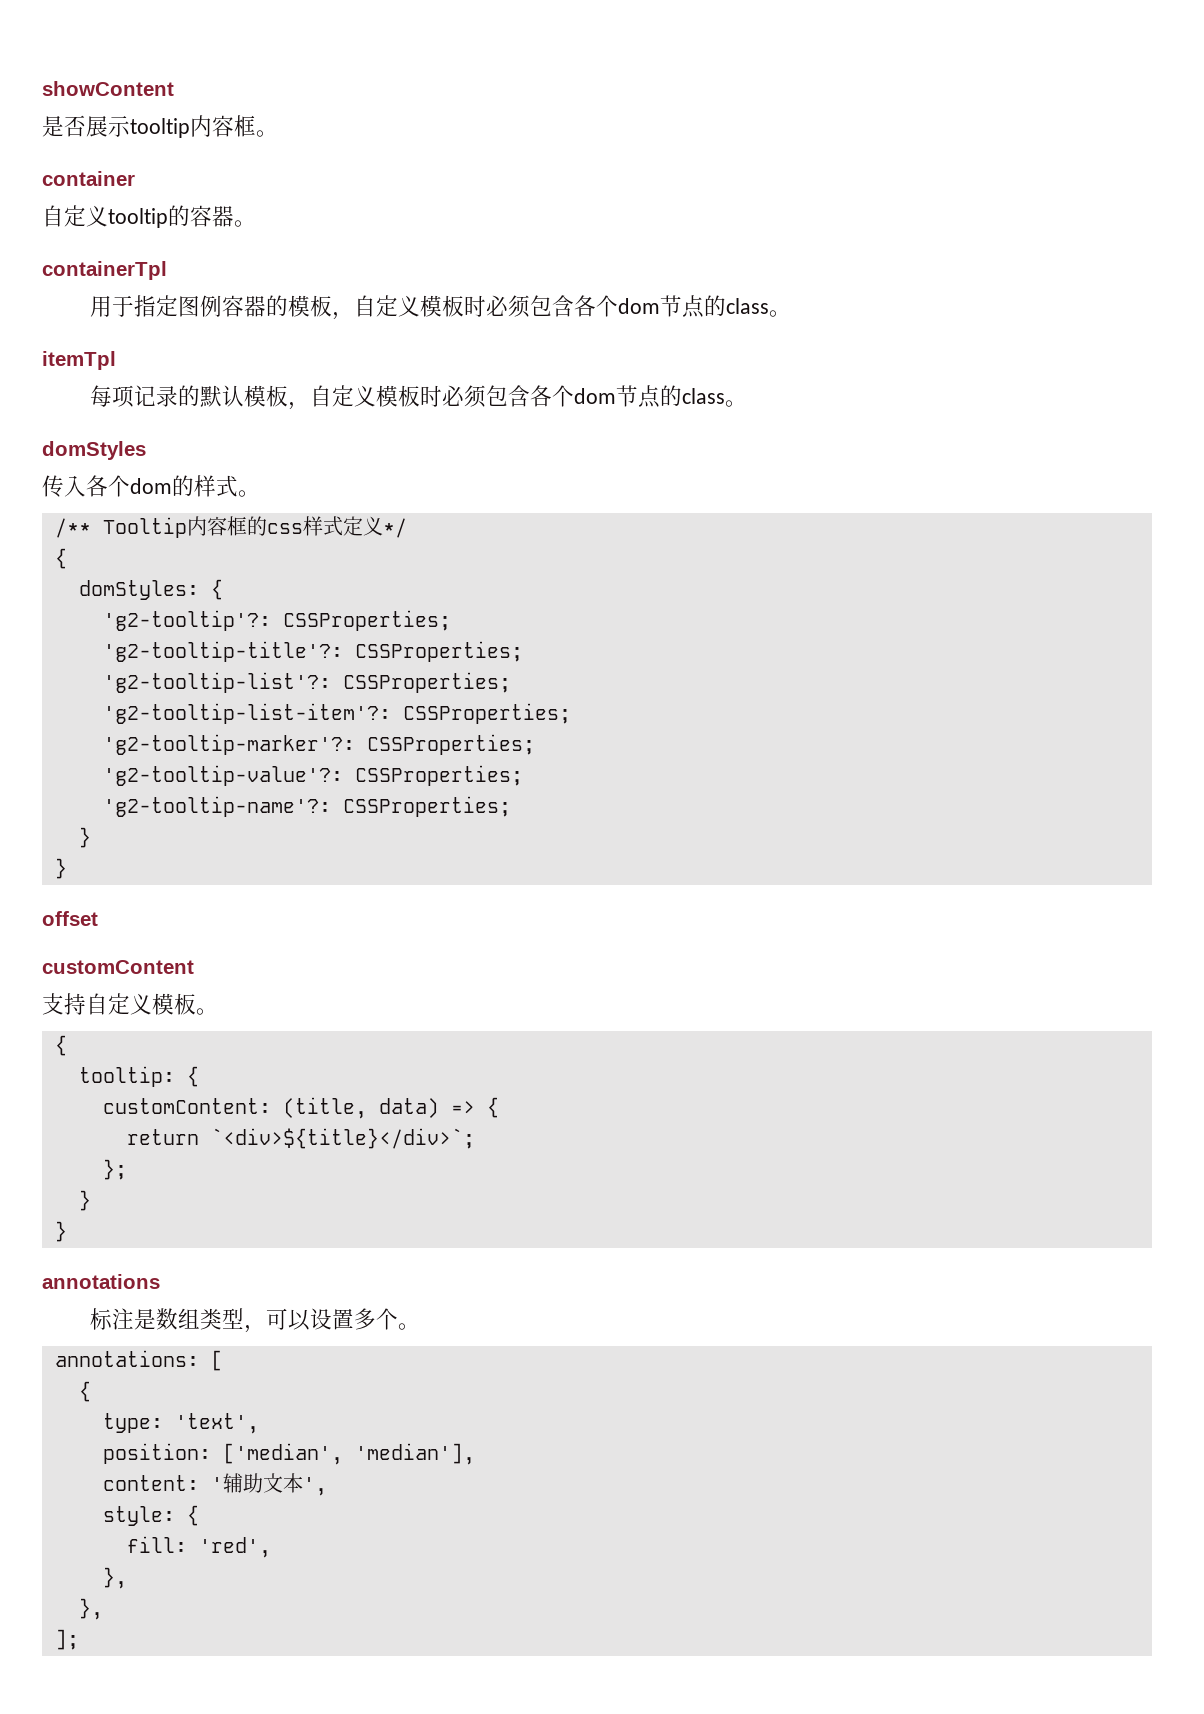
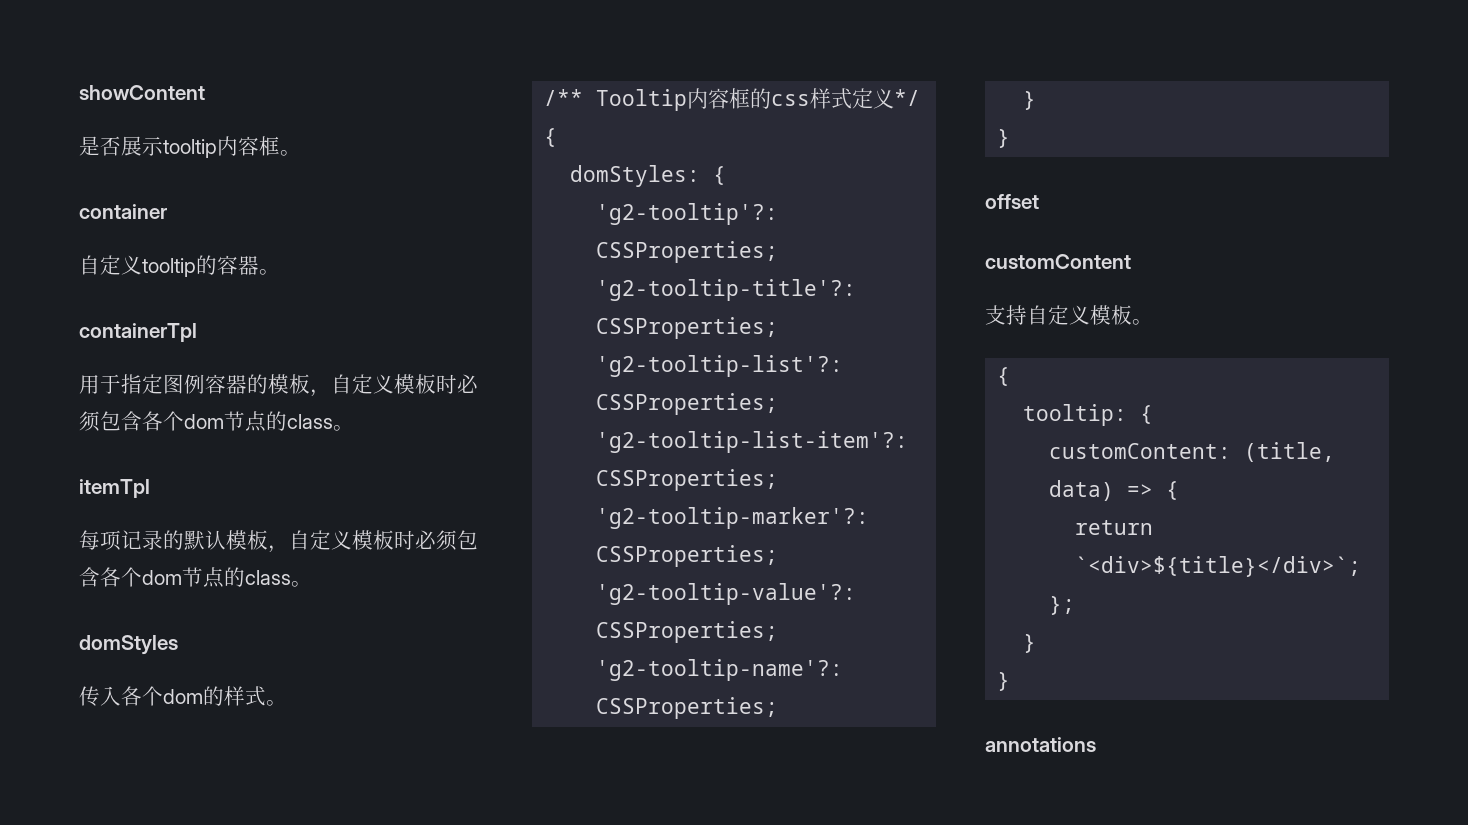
[90,1308,421,1333] [54,1350,223,1371] [78,1381,91,1402] [102,1413,259,1434] [102,1443,475,1465] [102,1473,327,1496] [102,1505,199,1526] [126,1536,271,1558] [102,1567,127,1589] [78,1598,103,1620] [54,1629,79,1650] // 标注是数组类型，可以设置多个。 // annotations: [ // { // type: 'text', // position: ['median', 'median'], // content: '辅助文本', // style: { // fill: 'red', // }, // }, // ]; -> (1096, 744) none

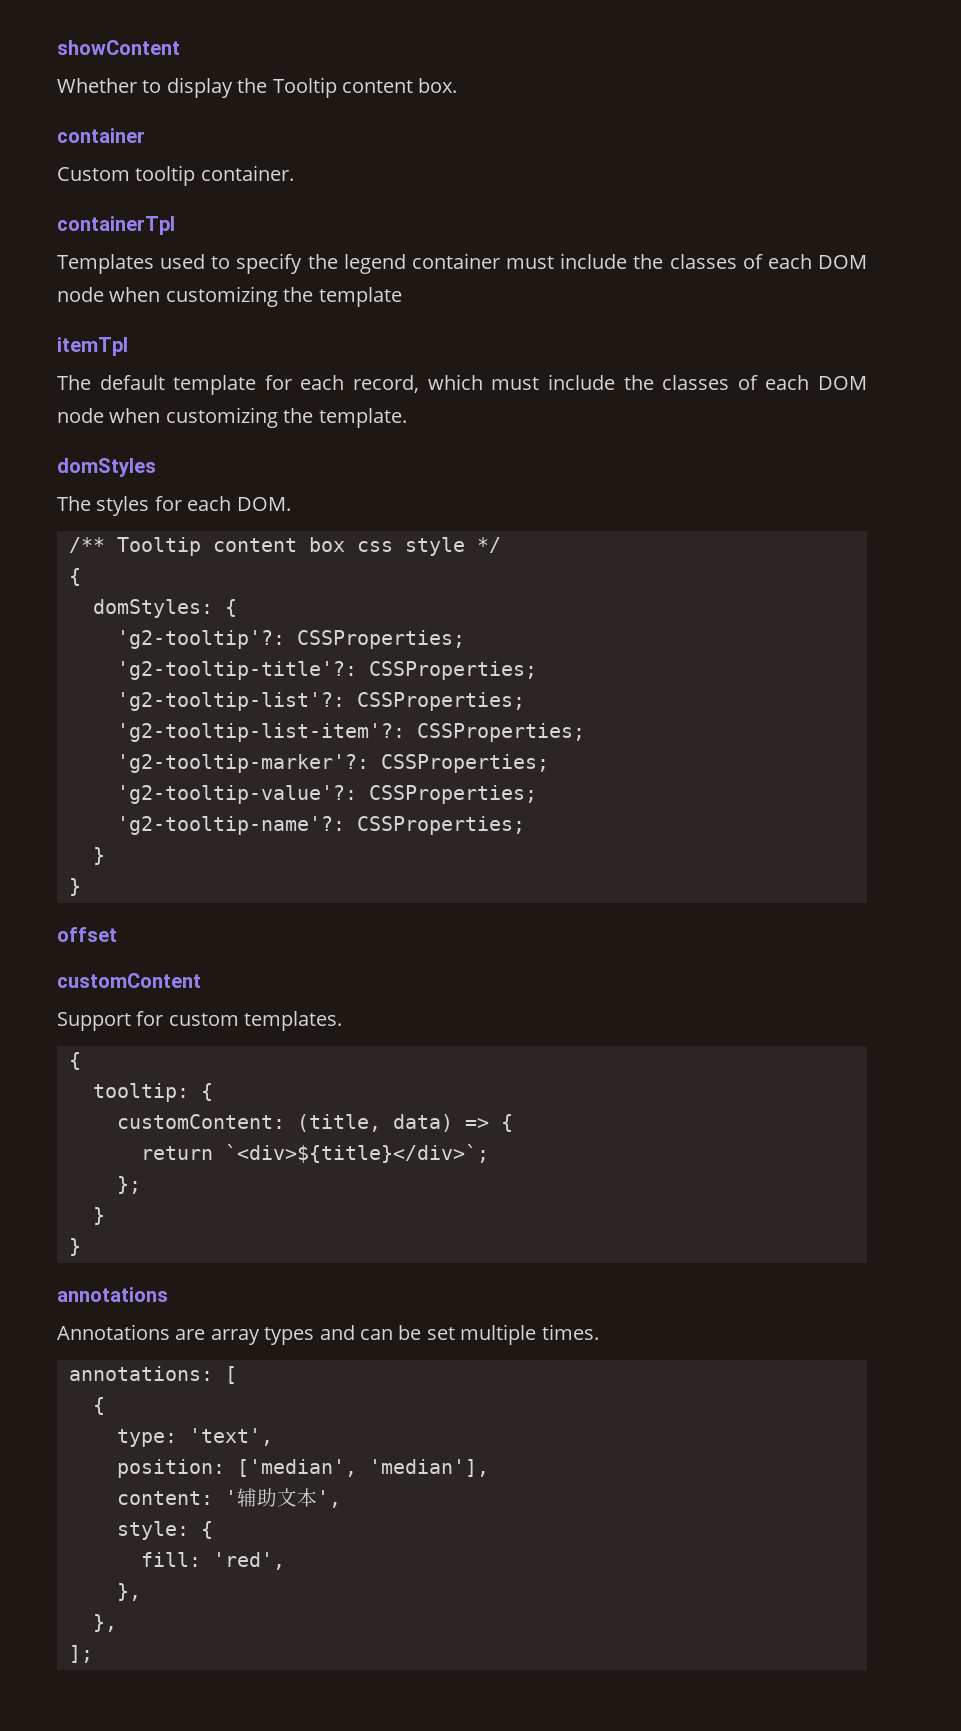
[79,136,301,158] [79,204,167,219] [79,255,280,277] [79,323,197,342] [79,374,479,397] [79,411,354,432] [79,479,150,498] [79,530,478,553] [79,567,312,588] [79,635,178,655] [79,686,287,706] [544,88,895,111] 是否展示tooltip内容框。 // container // 自定义tooltip的容器。 // containerTpl // 用于指定图例容器的模板，自定义模板时必须包含各个dom节点的class。 // itemTpl // 每项记录的默认模板，自定义模板时必须包含各个dom节点的class。 // domStyles // 传入各个dom的样式。 // /** Tooltip内容框的css样式定义 -> [57,77,458,98] [57,128,145,143] [57,165,294,186] [57,216,175,235] [57,253,868,274] [57,286,402,307] [57,337,128,356] [57,374,868,395] [57,407,407,428] [57,458,156,477] [57,496,291,516] [69,537,465,556] Whether to display the Tooltip content box. // container // Custom tooltip container. // containerTpl // Templates used to specify the legend container must include the classes of each DOM node when customizing the template // itemTpl // The default template for each record, which must include the classes of each DOM node when customizing the template. // domStyles // The styles for each DOM. // /** Tooltip content box css style
[985,305,1153,325] 支持自定义模板。 -> [57,1011,343,1031] Support for custom templates.
(1096, 744) none -> [57,1324,599,1345] [69,1366,237,1384] [93,1397,105,1415] [117,1428,273,1447] [117,1459,489,1478] [117,1488,341,1508] [117,1521,213,1540] [141,1552,285,1570] [117,1583,141,1601] [93,1614,117,1632] [69,1645,93,1663] // Annotations are array types and can be set multiple times. // annotations: [ // { // type: 'text', // position: ['median', 'median'], // content: '辅助文本', // style: { // fill: 'red', // }, // }, // ];

